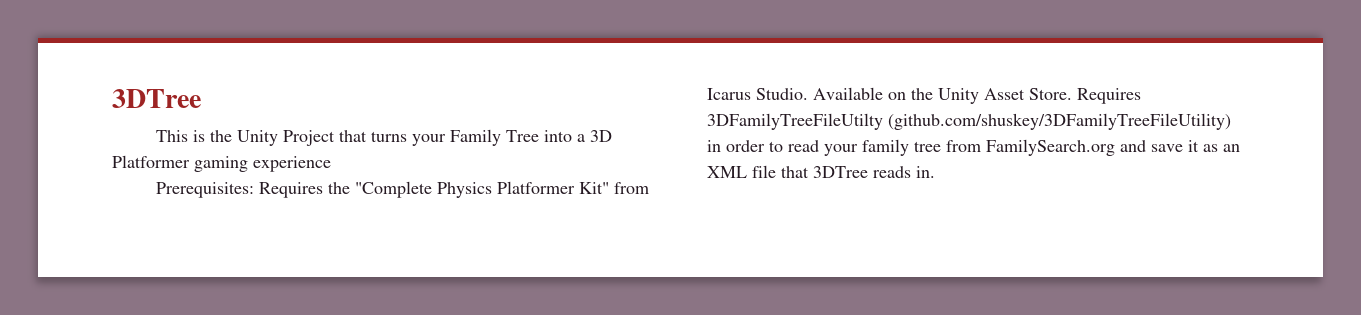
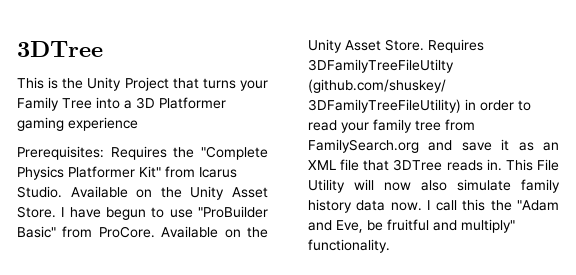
(1072, 94) none -> [61,206,268,220] [17,226,268,238] [308,39,424,53] I have begun to use "ProBuilder Basic" from ProCore. Available on the Unity Asset Store.
(935, 172) none -> [505,159,559,171] [308,179,560,193] [308,199,559,213] [308,219,515,233] [308,239,390,253] This File Utility will now also simulate family history data now. I call this the "Adam and Eve, be fruitful and multiply" functionality.

